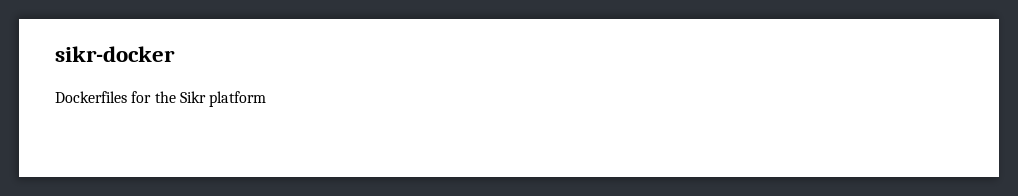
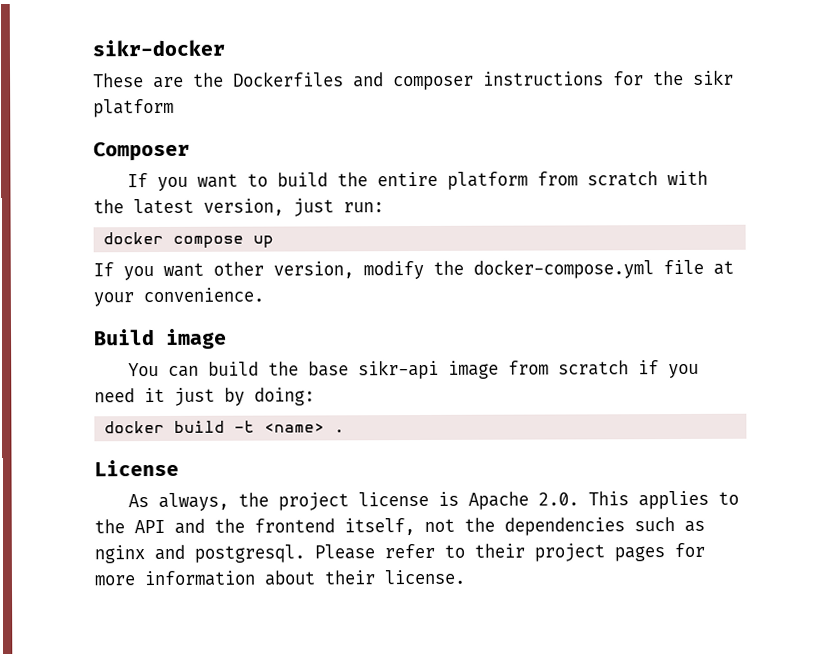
[55,91,127,103] Dockerfiles -> [93,71,604,91] These are the Dockerfiles and composer instructions
[179,91,267,107] Sikr platform -> [693,69,734,85] [93,98,174,118] [93,141,190,162] [126,170,708,192] [93,198,384,217] [103,231,275,248] [93,259,734,281] [93,287,264,307] [94,328,227,349] [127,359,699,380] [94,387,315,406] [104,420,346,434] [94,459,179,477] [127,490,739,512] [94,517,705,536] [94,542,705,564] [94,569,465,587] sikr platform // Composer // If you want to build the entire platform from scratch with the latest version, just run: // docker compose up // If you want other version, modify the docker-compose.yml file at your convenience. // Build image // You can build the base sikr-api image from scratch if you need it just by doing: // docker build -t <name> . // License // As always, the project license is Apache 2.0. This applies to the API and the frontend itself, not the dependencies such as nginx and postgresql. Please refer to their project pages for more information about their license.

